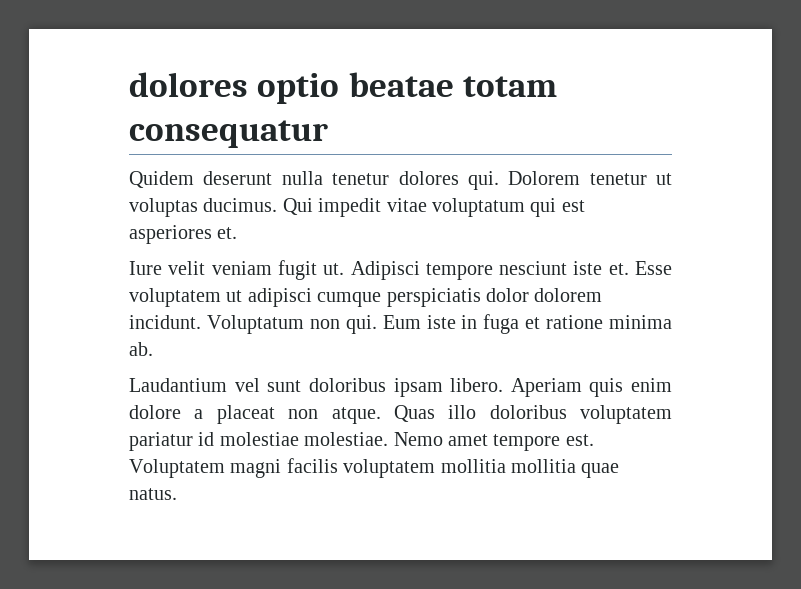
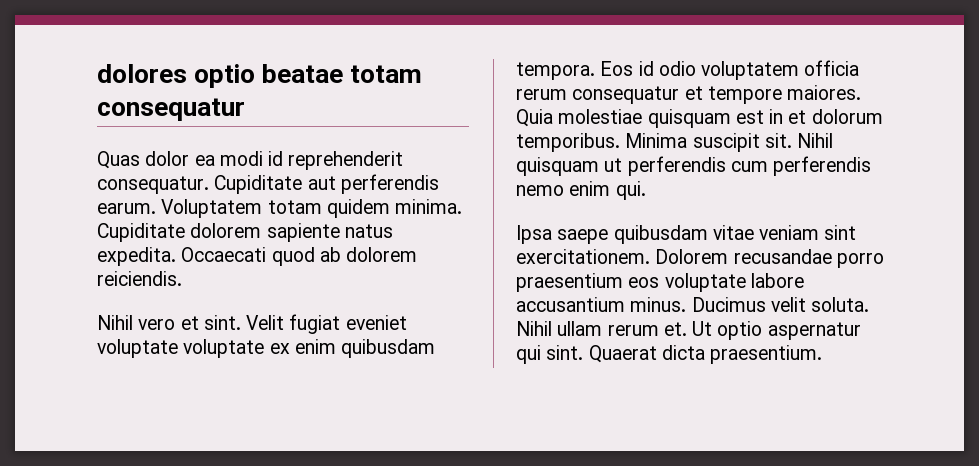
[129,171,672,190] [129,198,585,217] [129,225,238,244] [129,260,672,280] [129,288,603,307] [129,314,672,334] [129,342,153,356] [129,378,672,397] [129,405,672,424] [129,432,594,451] [129,458,620,478] [129,488,177,500] Quidem deserunt nulla tenetur dolores qui. Dolorem tenetur ut voluptas ducimus. Qui impedit vitae voluptatum qui est asperiores et. // Iure velit veniam fugit ut. Adipisci tempore nesciunt iste et. Esse voluptatem ut adipisci cumque perspiciatis dolor dolorem incidunt. Voluptatum non qui. Eum iste in fuga et ratione minima ab. // Laudantium vel sunt doloribus ipsam libero. Aperiam quis enim dolore a placeat non atque. Quas illo doloribus voluptatem pariatur id molestiae molestiae. Nemo amet tempore est. Voluptatem magni facilis voluptatem mollitia mollitia quae natus. -> [97,151,404,170] [97,174,439,194] [97,199,463,218] [97,223,393,242] [97,247,418,266] [97,271,182,286] [97,314,407,334] [97,339,436,358] [516,60,860,80] [516,85,862,104] [516,109,883,128] [516,133,834,152] [516,156,872,176] [516,181,646,200] [516,225,857,244] [516,249,884,268] [516,273,804,292] [516,297,870,312] [516,321,861,340] [516,345,823,364] Quas dolor ea modi id reprehenderit consequatur. Cupiditate aut perferendis earum. Voluptatem totam quidem minima. Cupiditate dolorem sapiente natus expedita. Occaecati quod ab dolorem reiciendis. // Nihil vero et sint. Velit fugiat eveniet voluptate voluptate ex enim quibusdam tempora. Eos id odio voluptatem officia rerum consequatur et tempore maiores. Quia molestiae quisquam est in et dolorum temporibus. Minima suscipit sit. Nihil quisquam ut perferendis cum perferendis nemo enim qui. // Ipsa saepe quibusdam vitae veniam sint exercitationem. Dolorem recusandae porro praesentium eos voluptate labore accusantium minus. Ducimus velit soluta. Nihil ullam rerum et. Ut optio aspernatur qui sint. Quaerat dicta praesentium.

